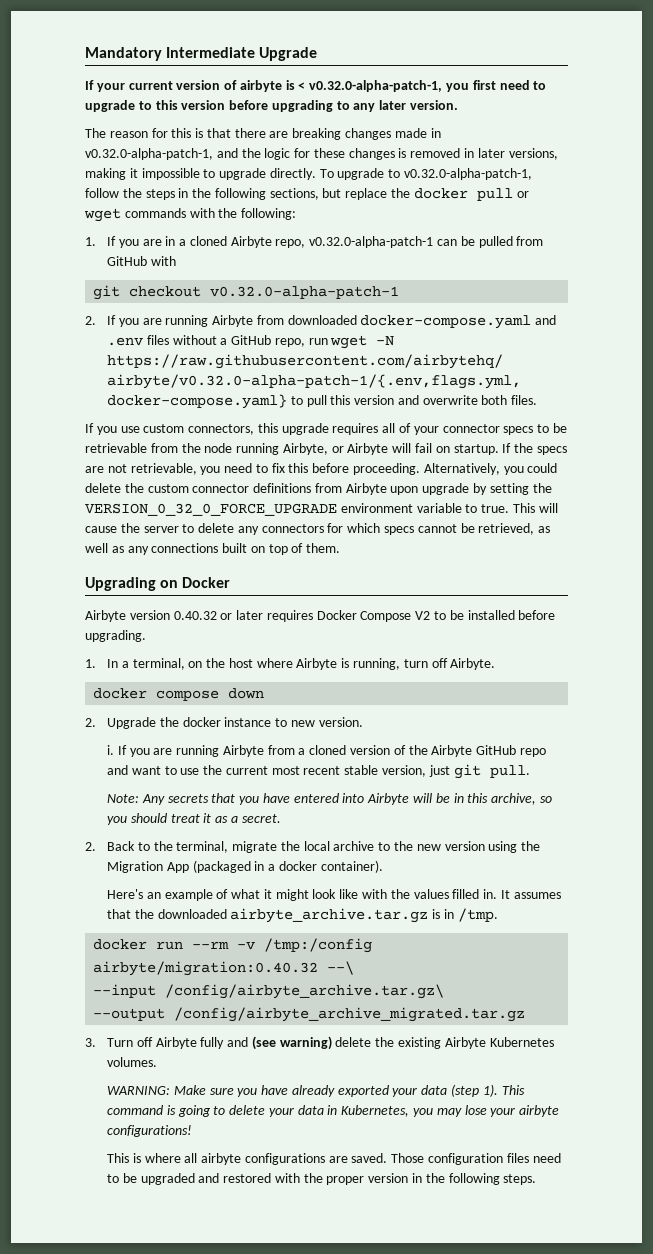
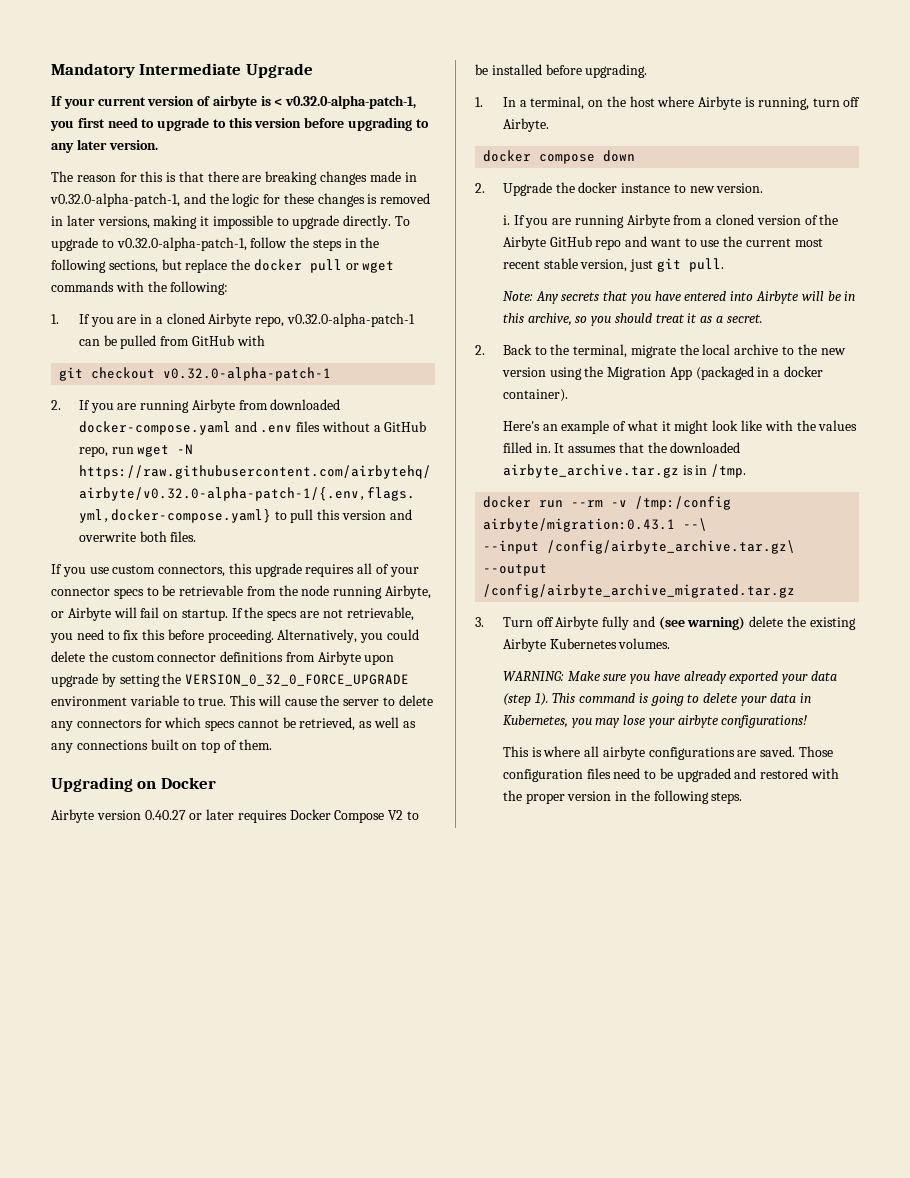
[173,611,217,620] 0.40.32 -> [144,810,186,820] 0.40.27
[93,961,319,976] airbyte/migration:0.40.32 -> [483,518,676,532] airbyte/migration:0.43.1

